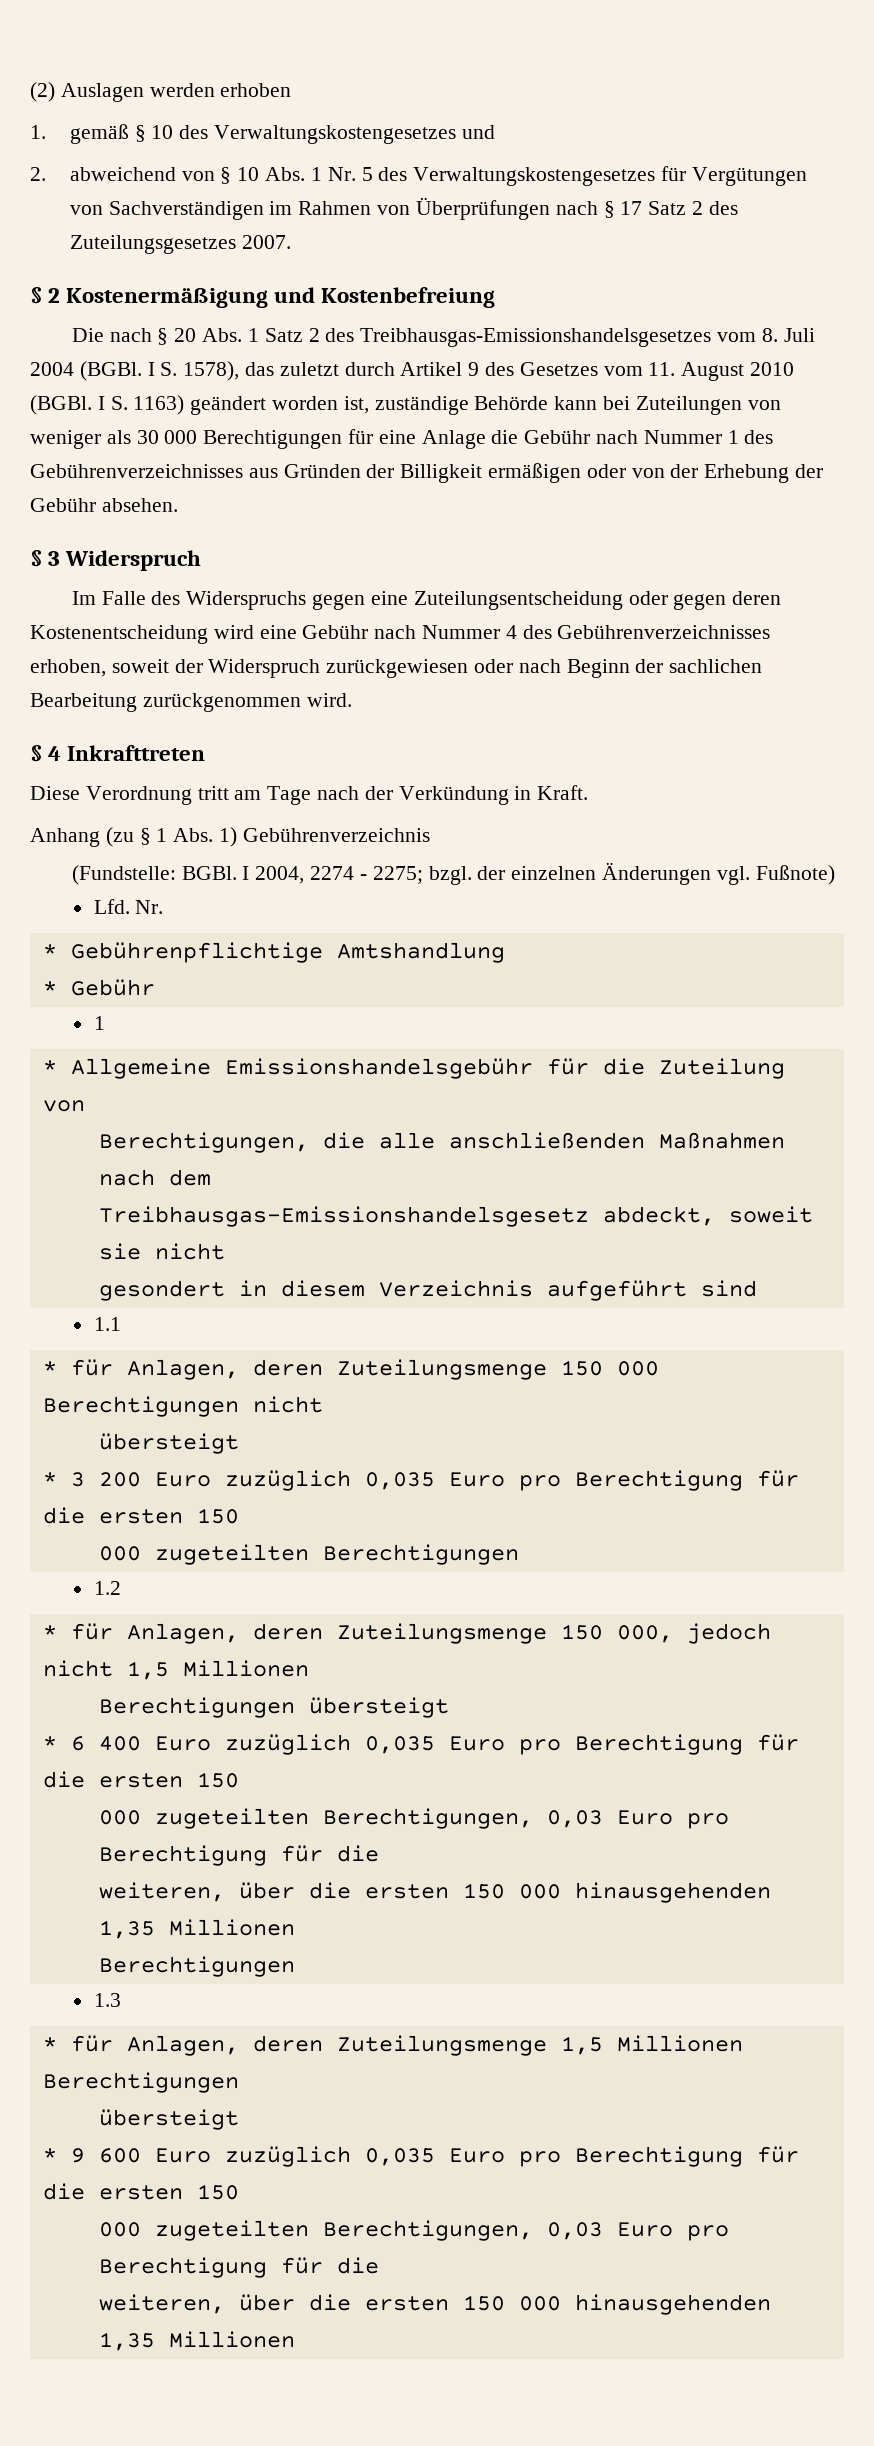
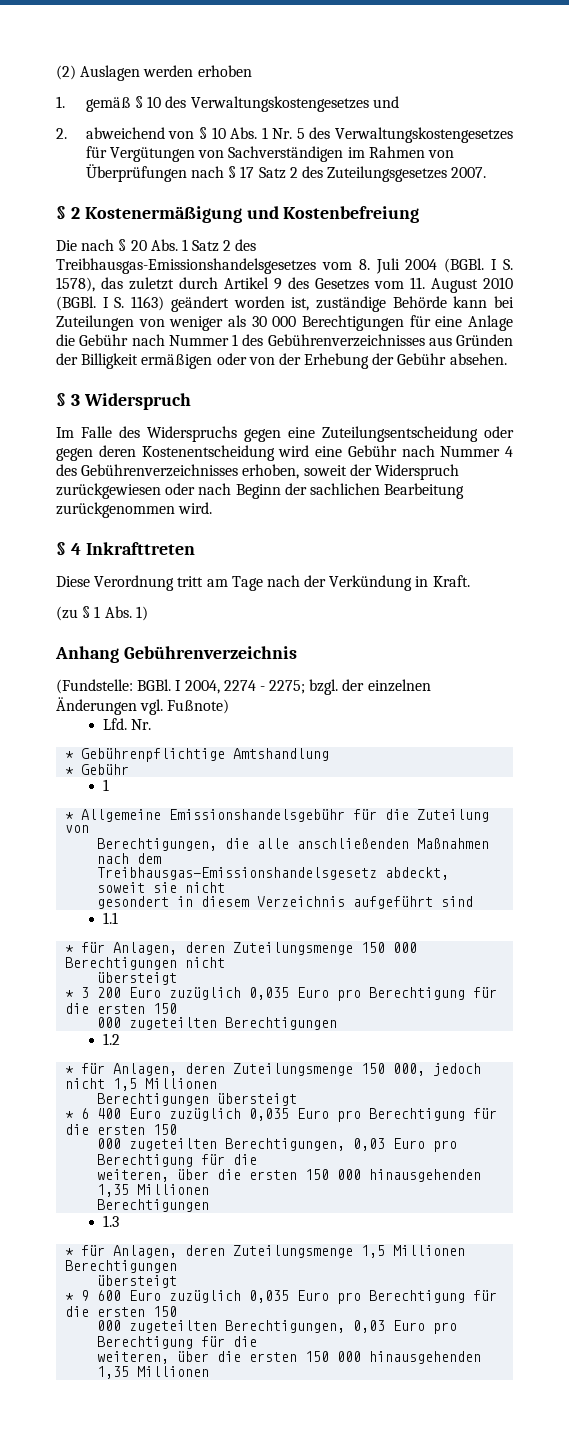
[30,828,100,847] Anhang -> (470, 581) none
(238, 837) none -> [55,646,119,663] // Anhang

